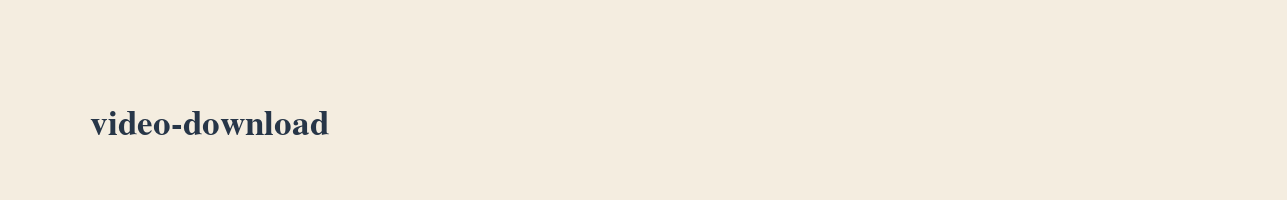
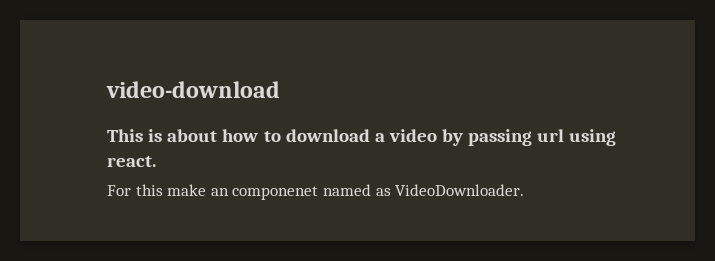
(329, 123) none -> [107,129,617,146] [107,156,156,167] [107,184,525,200] // This is about how to download a video by passing url using react. // For this make an componenet named as VideoDownloader.

